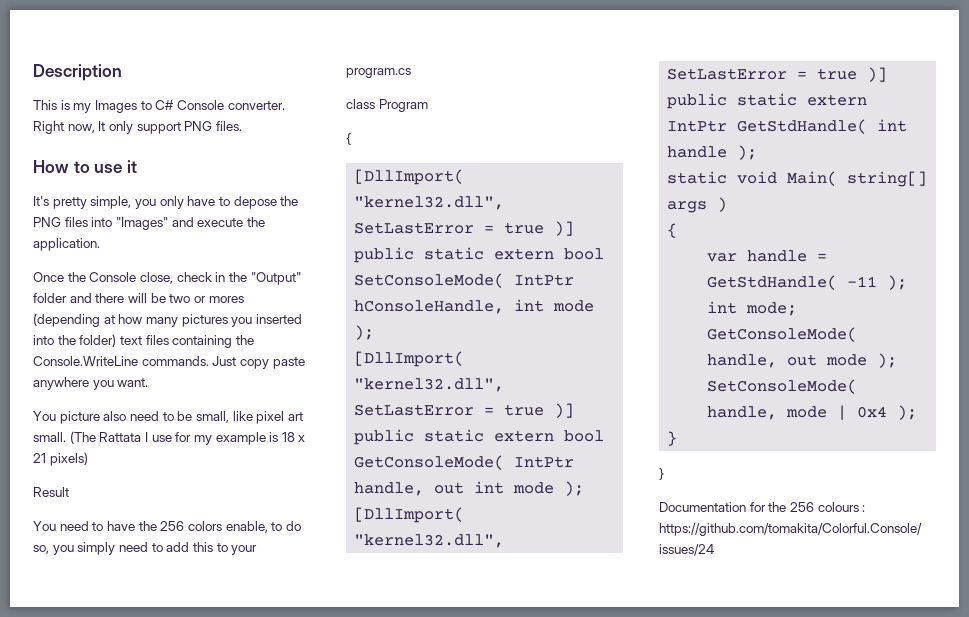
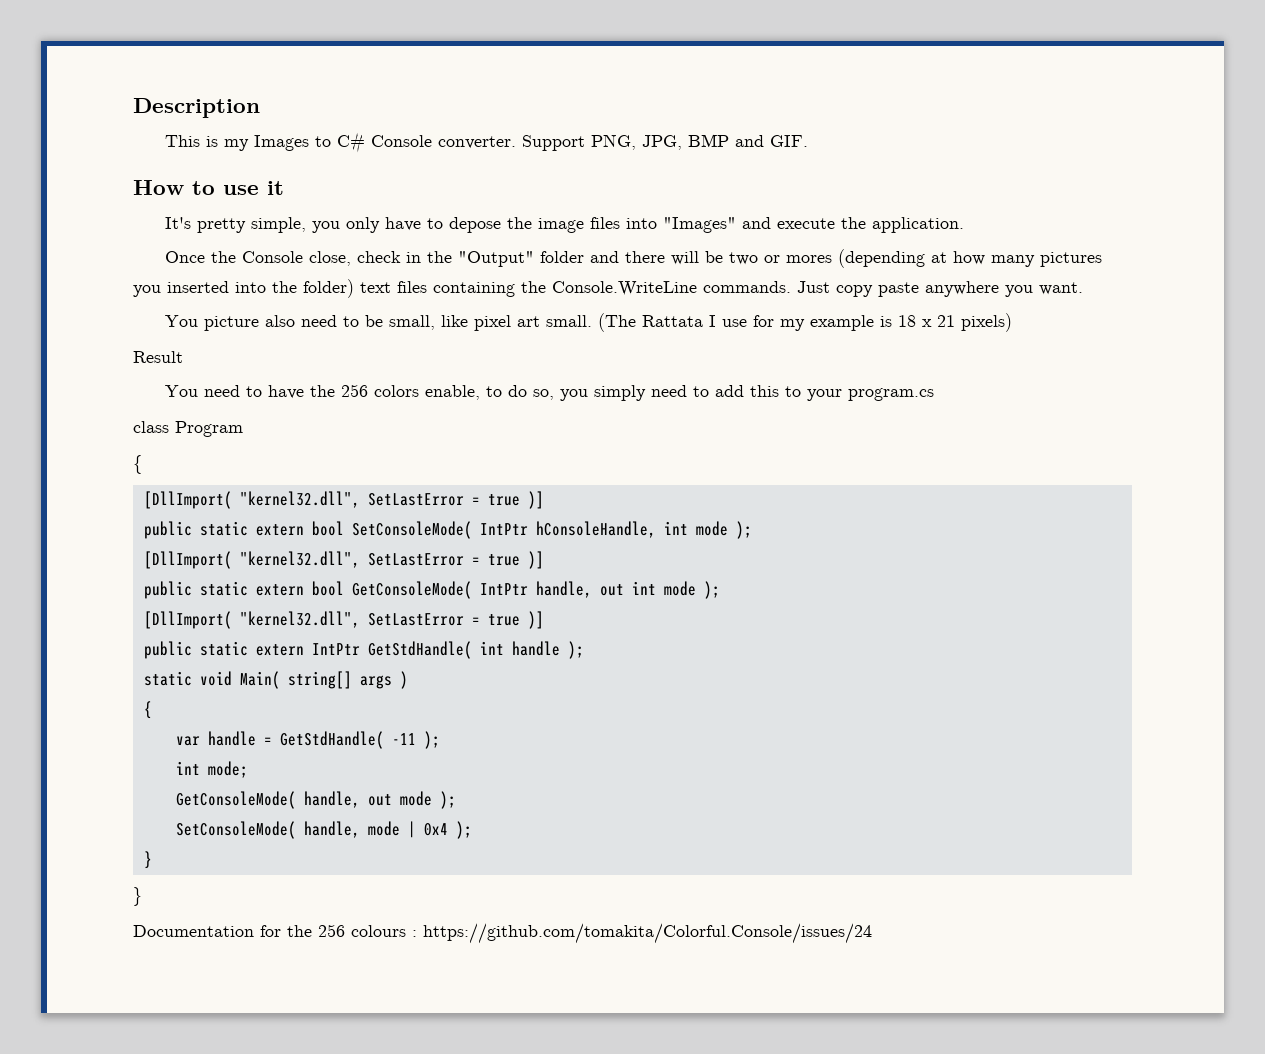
[33,121,242,134] Right now, It only support PNG files. -> [522,134,809,151] Support PNG, JPG, BMP and GIF.
[33,217,61,227] PNG -> [538,218,585,233] image

